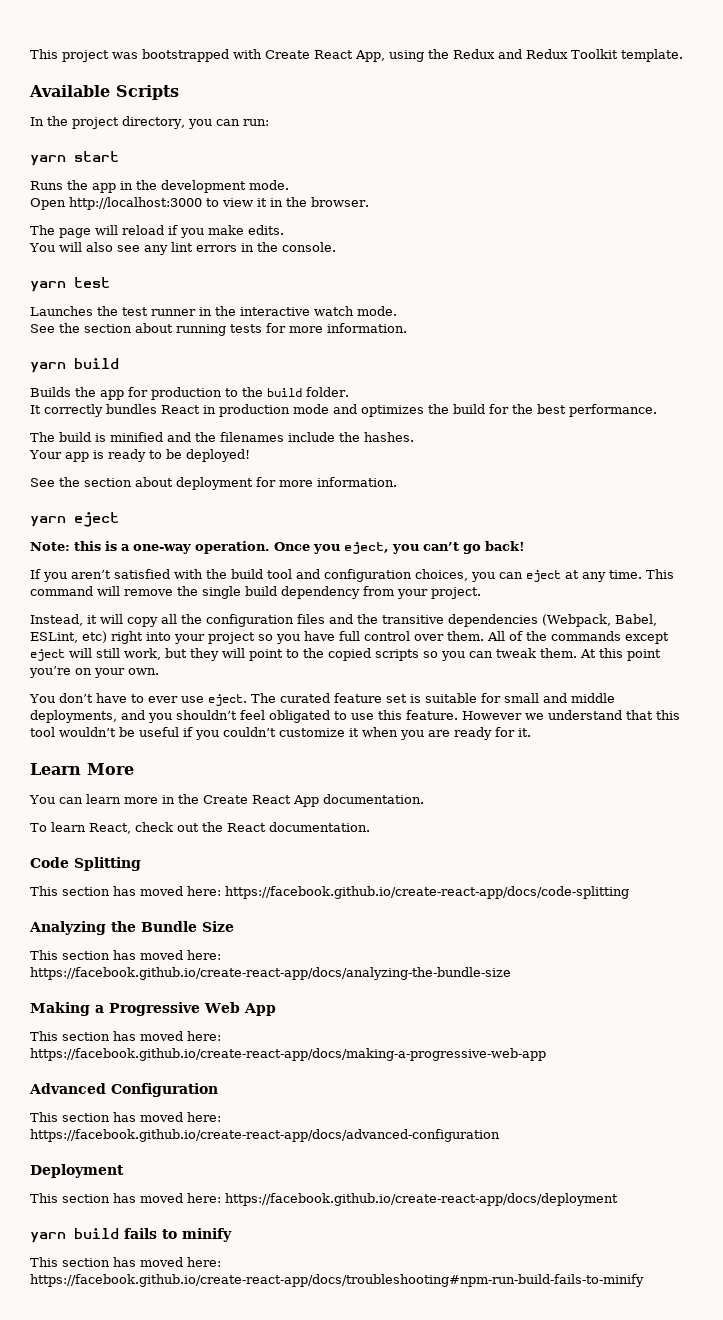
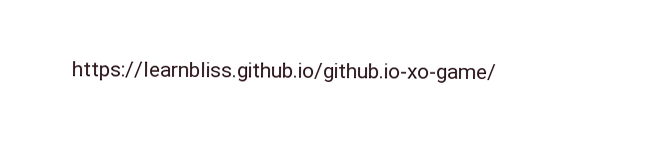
[30,49,683,62] [29,85,179,100] [30,116,269,129] [30,151,119,166] [30,180,289,193] [30,197,369,210] [30,225,284,238] [29,242,336,255] [30,277,110,292] [30,306,397,316] [30,323,407,336] [30,358,119,373] [30,387,349,400] [30,404,657,417] [30,432,414,442] [29,449,250,462] [30,477,397,490] [30,512,119,527] [30,541,525,554] [30,569,674,582] [30,586,481,599] [30,614,657,627] [30,631,669,644] [30,648,661,661] [29,666,159,678] [29,693,615,706] [30,710,680,723] [30,727,531,740] [30,763,134,775] [29,794,424,807] [30,822,370,834] [30,857,141,871] [30,886,629,899] [29,921,234,935] [30,950,221,960] [30,967,511,980] [30,1002,276,1016] [30,1031,221,1041] [30,1048,546,1061] [29,1083,218,1097] [30,1112,221,1122] [30,1129,500,1142] [30,1164,124,1178] [30,1193,618,1206] [30,1228,232,1243] [30,1257,221,1267] [30,1274,644,1287] This project was bootstrapped with Create React App, using the Redux and Redux Toolkit template. // Available Scripts // In the project directory, you can run: // yarn start // Runs the app in the development mode. // Open http://localhost:3000 to view it in the browser. // The page will reload if you make edits. // You will also see any lint errors in the console. // yarn test // Launches the test runner in the interactive watch mode. // See the section about running tests for more information. // yarn build // Builds the app for production to the build folder. // It correctly bundles React in production mode and optimizes the build for the best performance. // The build is minified and the filenames include the hashes. // Your app is ready to be deployed! // See the section about deployment for more information. // yarn eject // Note: this is a one-way operation. Once you eject, you can’t go back! // If you aren’t satisfied with the build tool and configuration choices, you can eject at any time. This command will remove the single build dependency from your project. // Instead, it will copy all the configuration files and the transitive dependencies (Webpack, Babel, ESLint, etc) right into your project so you have full control over them. All of the commands except eject will still work, but they will point to the copied scripts so you can tweak them. At this point you’re on your own. // You don’t have to ever use eject. The curated feature set is suitable for small and middle deployments, and you shouldn’t feel obligated to use this feature. However we understand that this tool wouldn’t be useful if you couldn’t customize it when you are ready for it. // Learn More // You can learn more in the Create React App documentation. // To learn React, check out the React documentation. // Code Splitting // This section has moved here: https://facebook.github.io/create-react-app/docs/code-splitting // Analyzing the Bundle Size // This section has moved here: https://facebook.github.io/create-react-app/docs/analyzing-the-bundle-size // Making a Progressive Web App // This section has moved here: https://facebook.github.io/create-react-app/docs/making-a-progressive-web-app // Advanced Configuration // This section has moved here: https://facebook.github.io/create-react-app/docs/advanced-configuration // Deployment // This section has moved here: https://facebook.github.io/create-react-app/docs/deployment // yarn build fails to minify // This section has moved here: https://facebook.github.io/create-react-app/docs/troubleshooting#npm-run-build-fails-to-minify -> [71,61,497,84] https://learnbliss.github.io/github.io-xo-game/

